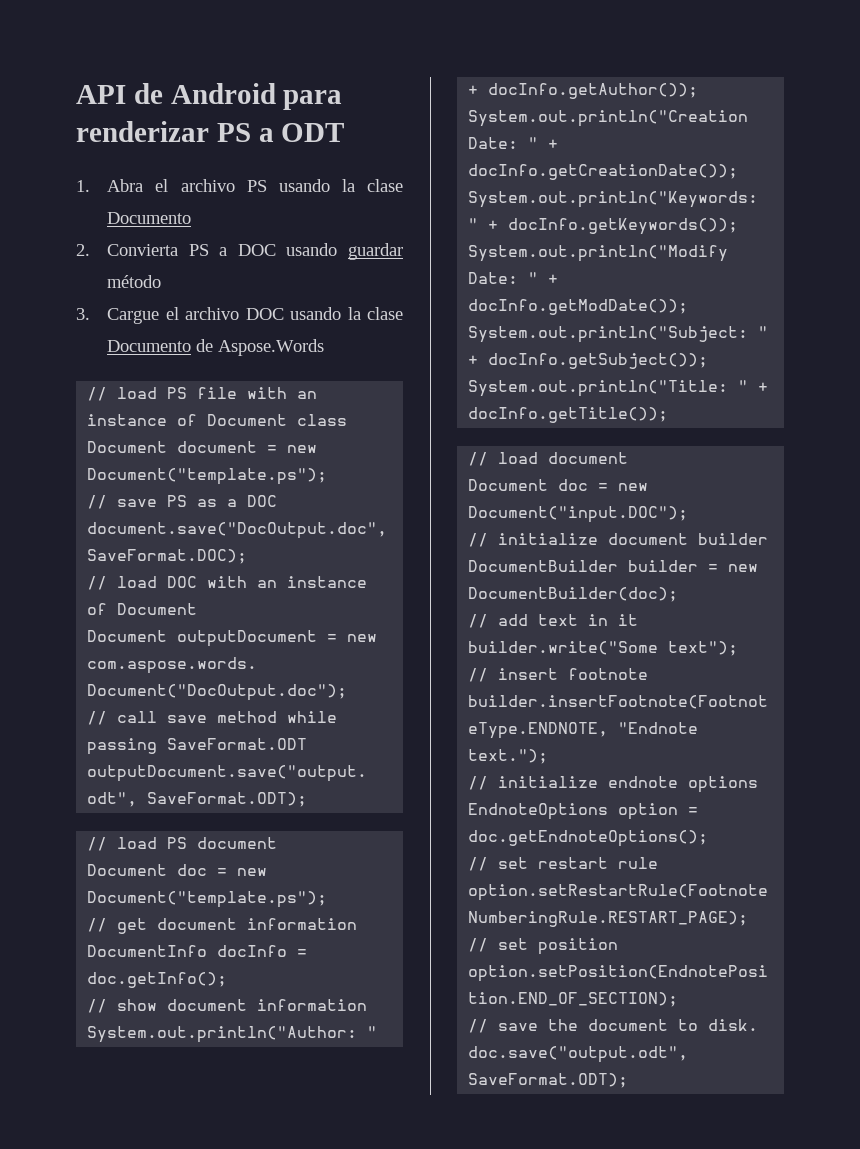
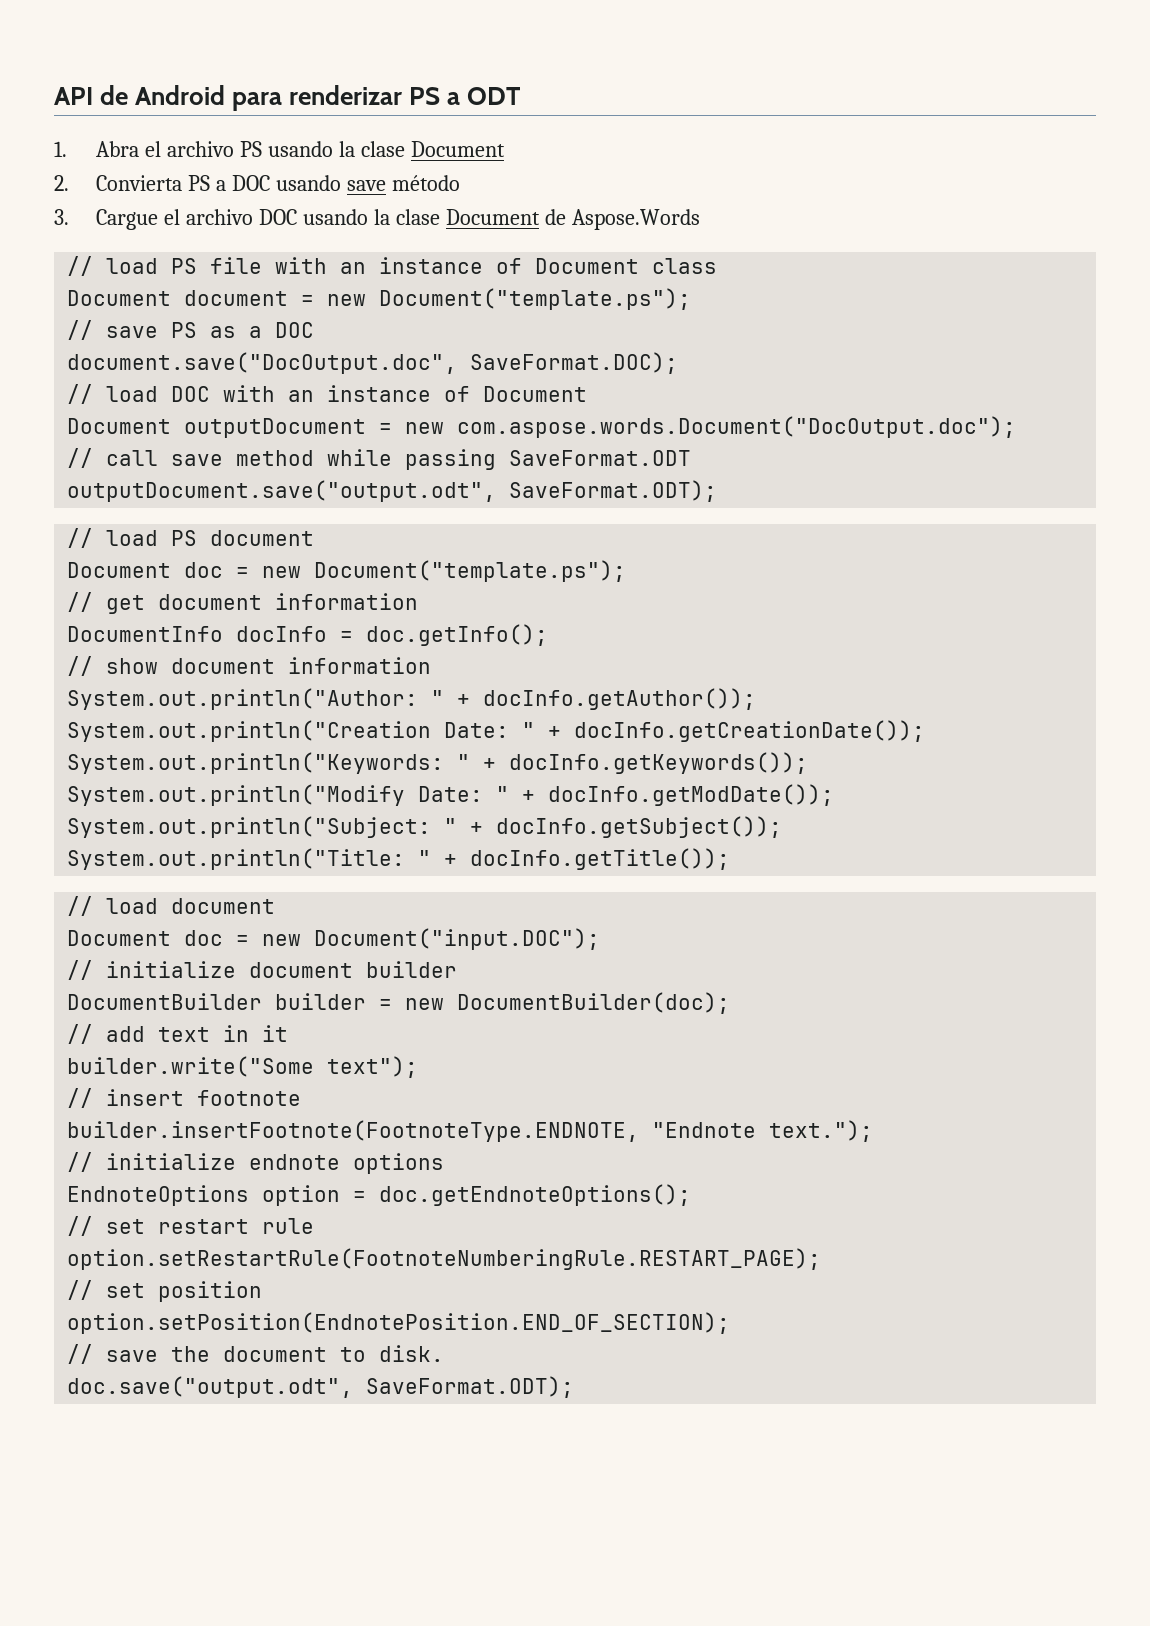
[107,212,192,224] Documento -> [410,141,505,157] Document
[348,243,403,260] guardar -> [347,180,387,191] save
[107,340,192,352] Documento -> [445,209,540,225] Document

